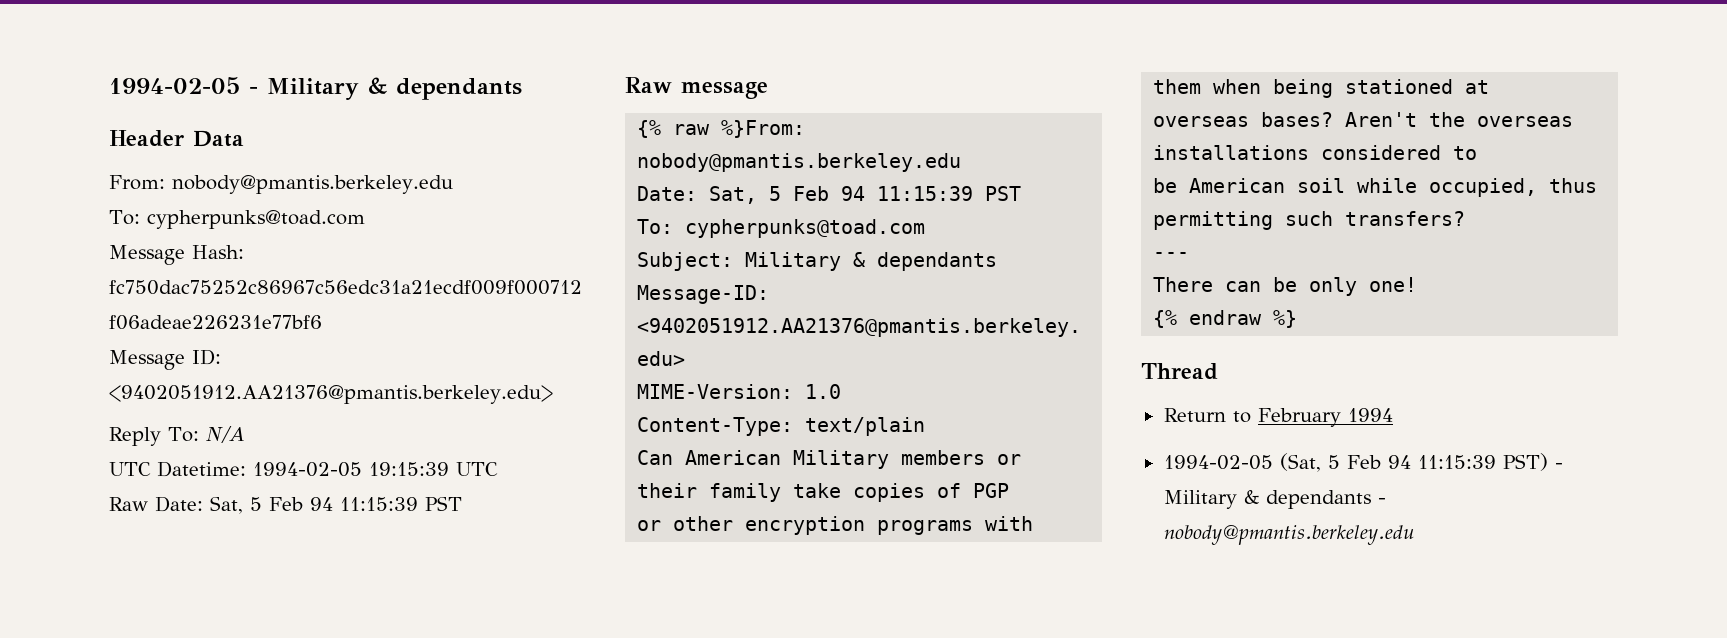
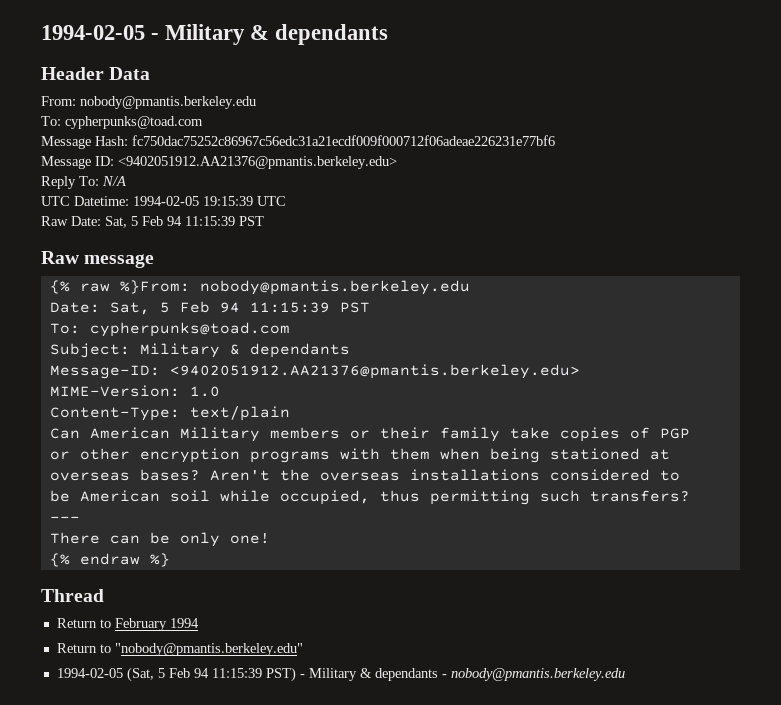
(1393, 415) none -> [56,643,303,656] // Return to "nobody@pmantis.berkeley.edu"

